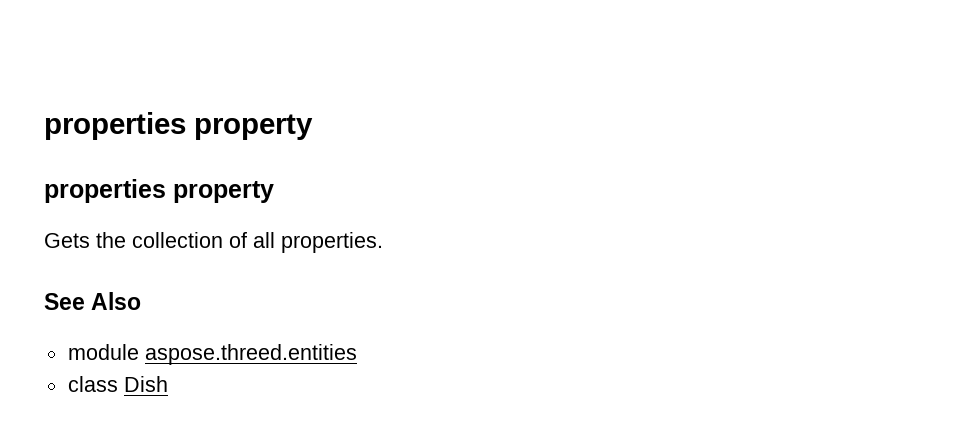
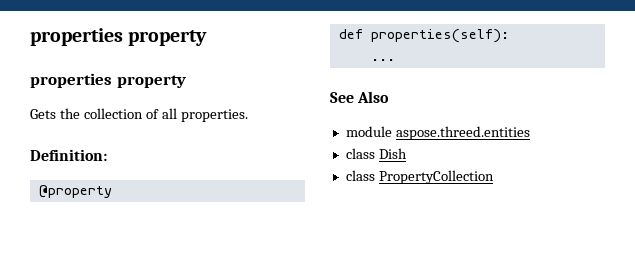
(383, 242) none -> [30,149,107,161] [38,185,112,198] [338,29,509,43] [370,59,395,61] // Definition: // @property // def properties(self): // ...
(168, 384) none -> [345,170,494,184] // class PropertyCollection

